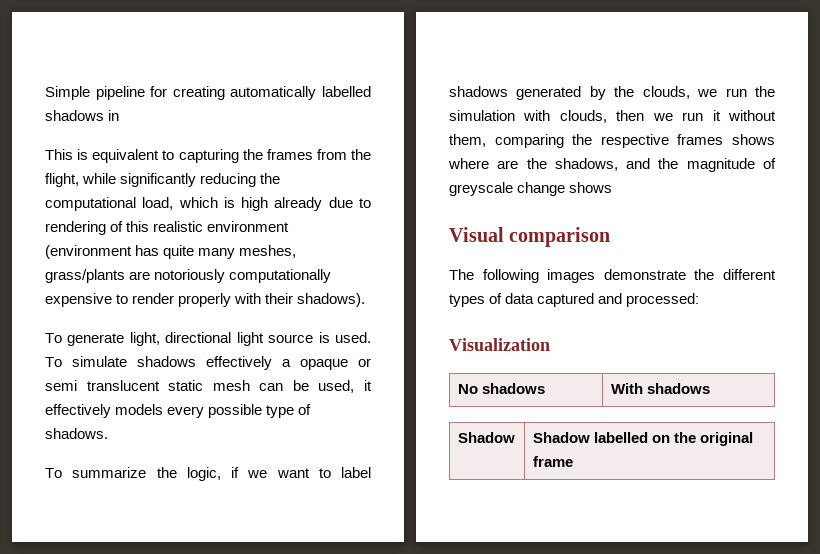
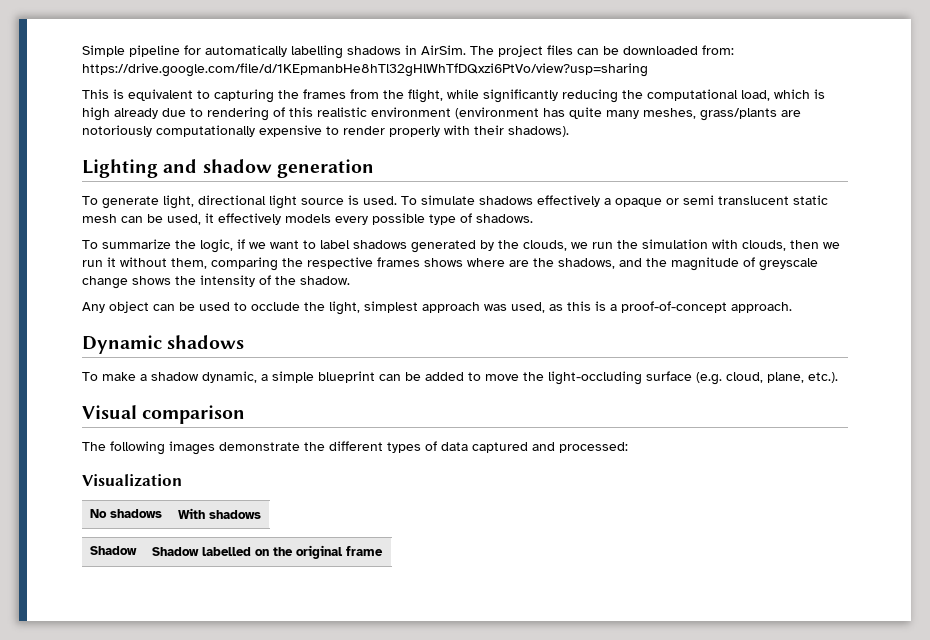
[172,86,371,100] creating automatically labelled -> [205,45,343,59] automatically labelling
(120, 115) none -> [421,45,734,57] [82,63,648,77] AirSim. The project files can be downloaded from: https://drive.google.com/file/d/1KEpmanbHe8hTl32gHlWhTfDQxzi6PtVo/view?usp=sharing
(366, 300) none -> [82,159,374,178] // Lighting and shadow generation
(613, 187) none -> [175,275,350,287] [82,301,792,315] [82,335,245,354] [82,371,838,385] the intensity of the shadow. // Any object can be used to occlude the light, simplest approach was used, as this is a proof-of-concept approach. // Dynamic shadows // To make a shadow dynamic, a simple blueprint can be added to move the light-occluding surface (e.g. cloud, plane, etc.).

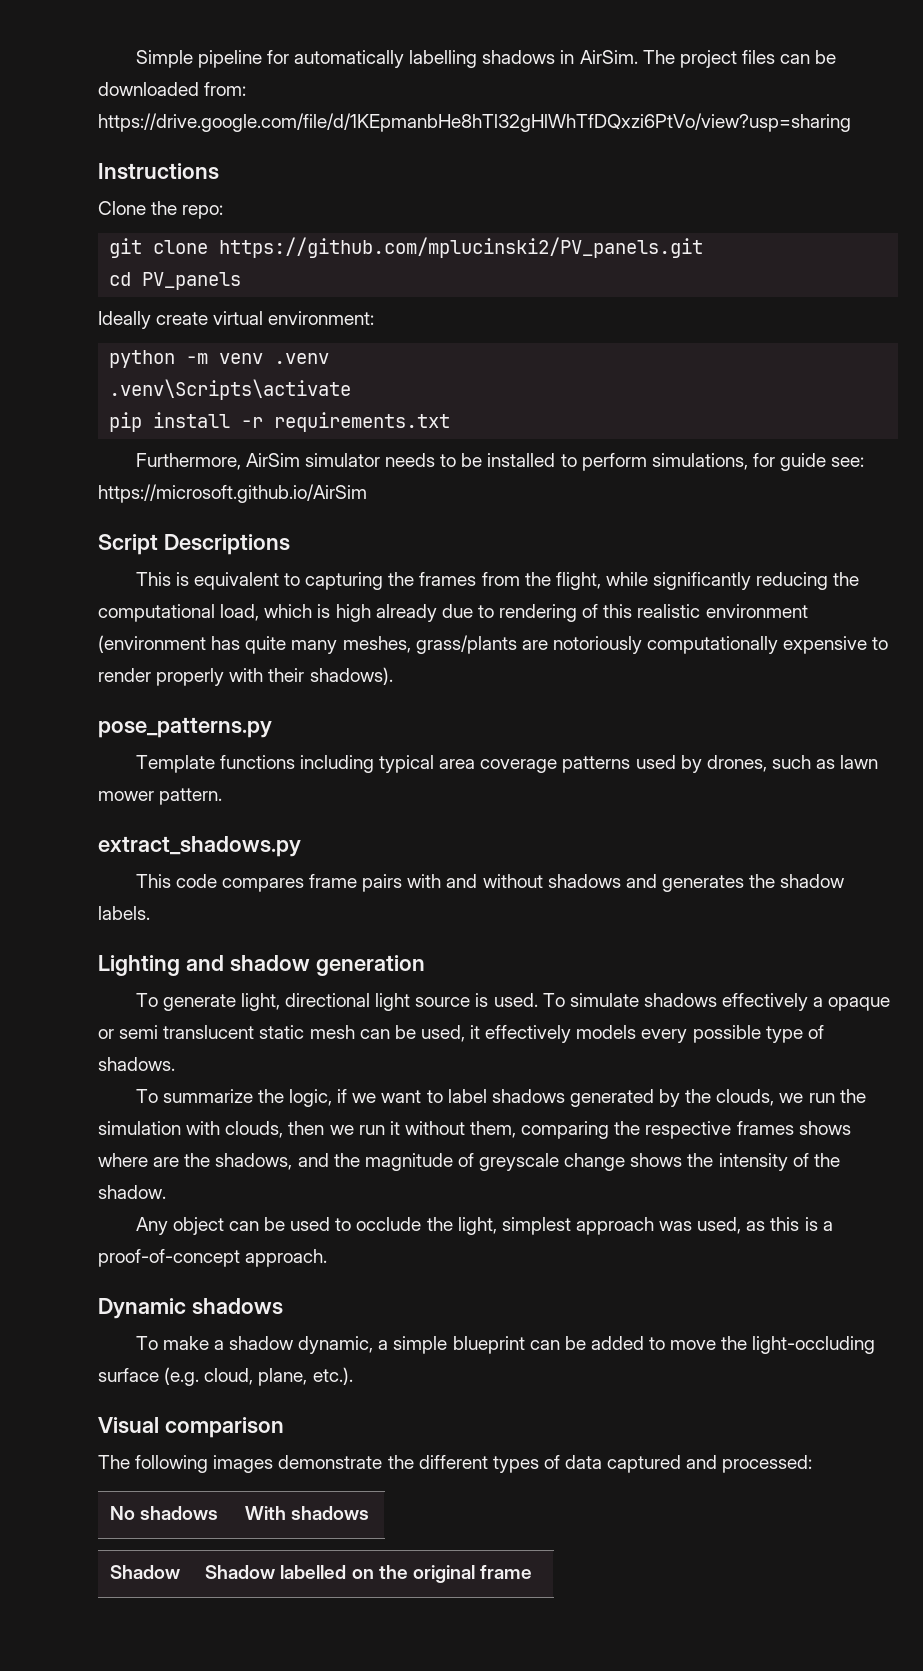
(648, 70) none -> [98,163,219,180] [98,201,224,219] [109,237,704,258] [109,272,242,290] [98,311,375,329] [109,350,330,368] [109,379,352,400] [109,412,451,432] [135,453,865,471] [98,484,367,503] [98,534,290,555] // Instructions // Clone the repo: // git clone https://github.com/mplucinski2/PV_panels.git // cd PV_panels // Ideally create virtual environment: // python -m venv .venv // .venv\Scripts\activate // pip install -r requirements.txt // Furthermore, AirSim simulator needs to be installed to perform simulations, for guide see: https://microsoft.github.io/AirSim // Script Descriptions
(569, 131) none -> [98,717,272,738] [135,755,879,773] [98,788,223,805] [98,836,301,857] [135,874,845,892] [98,906,150,920] // pose_patterns.py // Template functions including typical area coverage patterns used by drones, such as lawn mower pattern. // extract_shadows.py // This code compares frame pairs with and without shadows and generates the shadow labels.
[82,474,182,487] // Visualization -> (813, 1464) none

